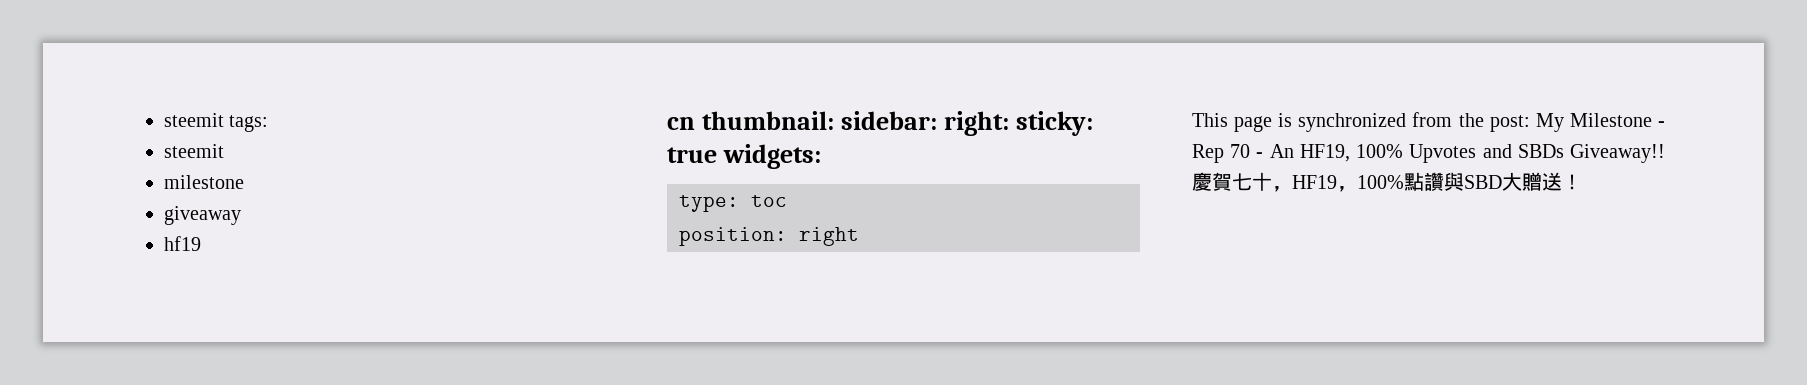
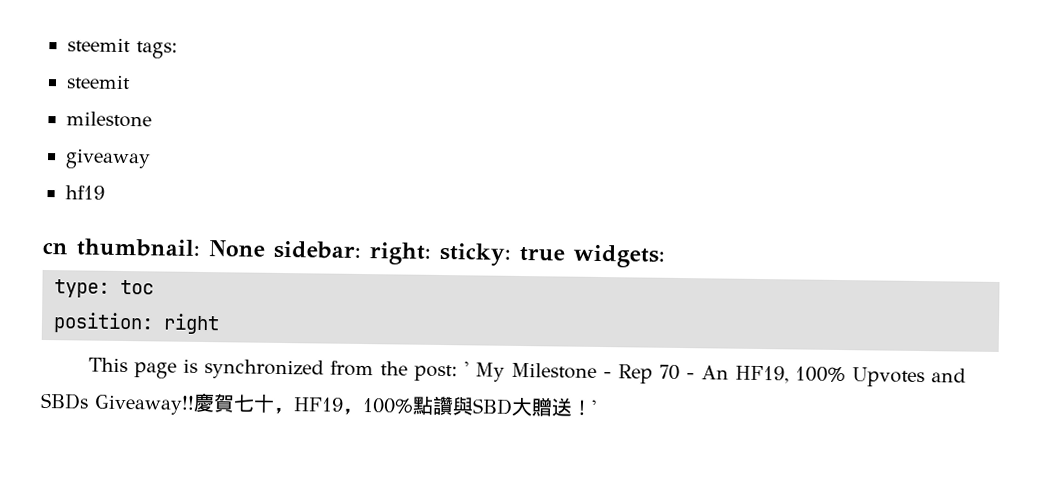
[701,111,834,130] thumbnail: -> [76,238,266,257] thumbnail: None
(1530, 123) none -> [463,361,469,377] '
(1582, 182) none -> [591,399,597,415] '

